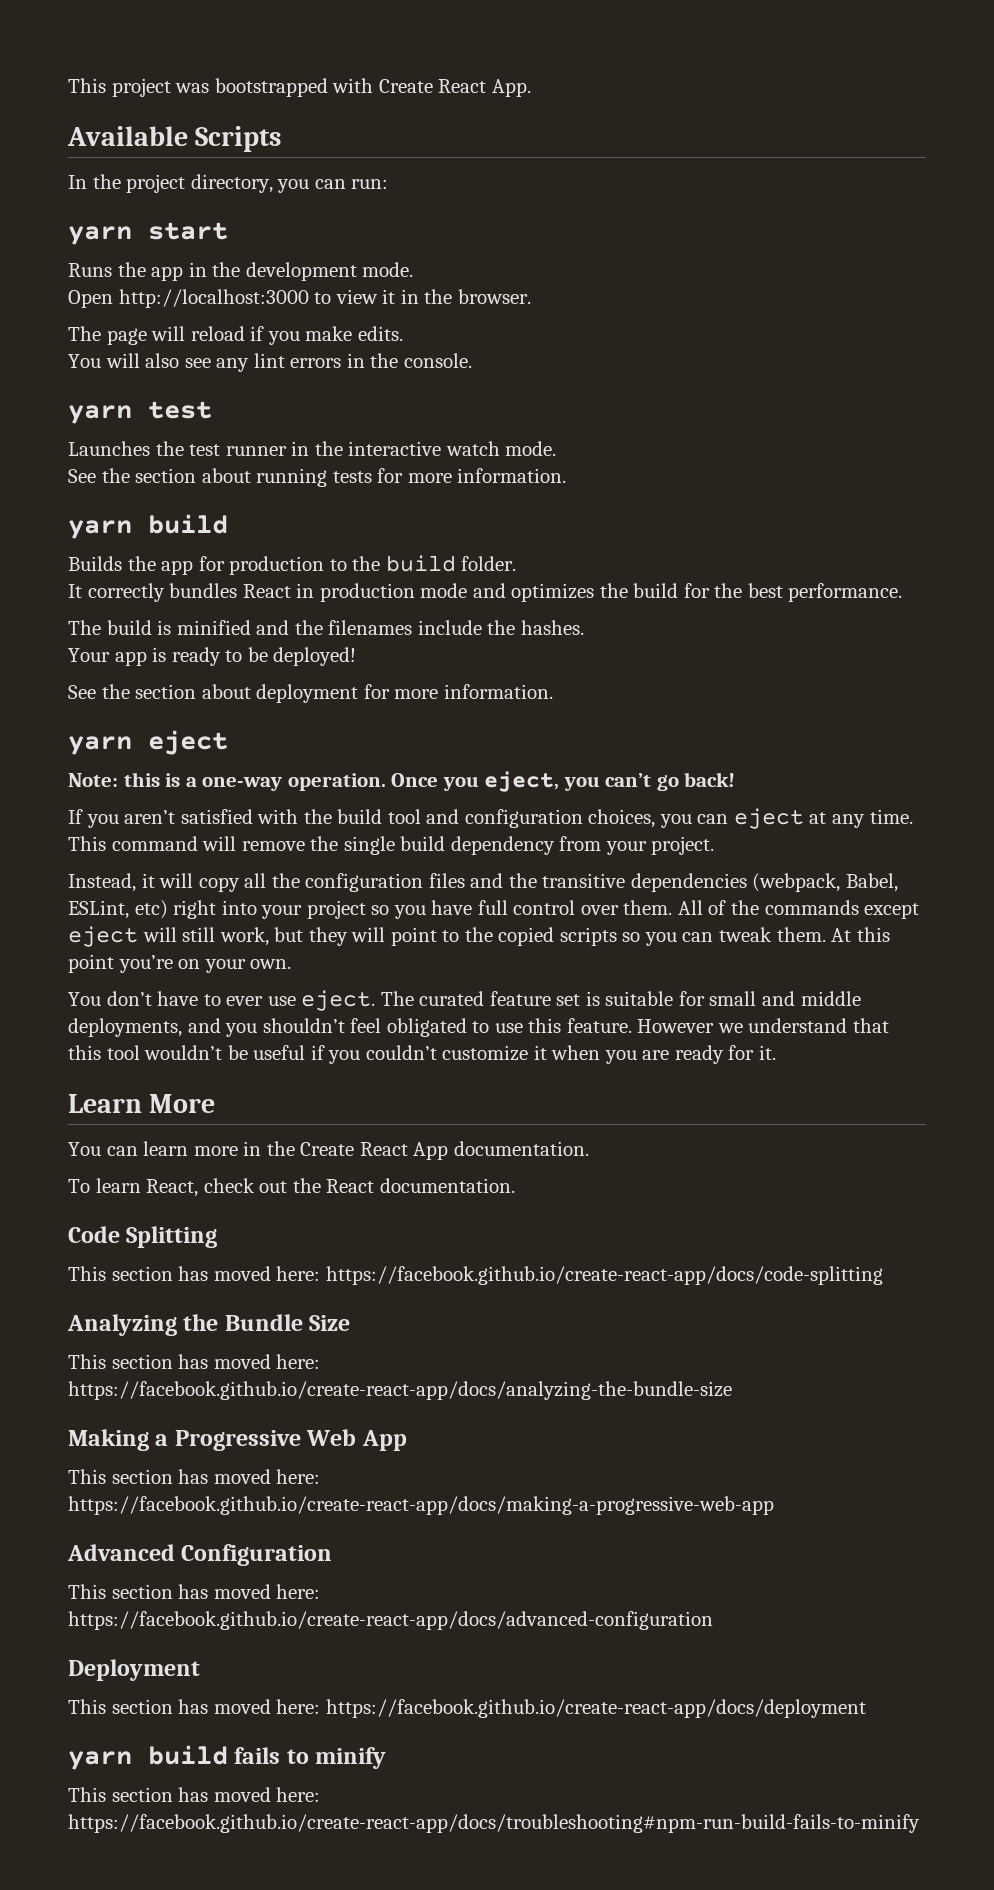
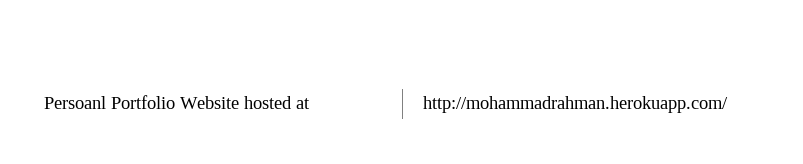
[68,78,531,97] [67,126,282,152] [68,174,389,193] [68,222,228,245] [68,262,414,281] [68,289,531,308] [68,326,403,345] [68,353,472,372] [68,401,212,424] [68,441,557,456] [68,468,567,487] [68,514,228,539] [68,555,517,575] [68,583,903,602] [68,620,584,635] [68,647,357,666] [68,684,553,703] [68,730,228,755] [68,771,736,792] [68,808,913,829] [68,836,715,855] [68,873,898,892] [68,900,920,919] [68,926,890,947] [68,954,292,973] [68,990,861,1011] [68,1018,889,1037] [68,1045,777,1064] [68,1094,216,1113] [68,1141,589,1160] [68,1178,515,1197] [68,1226,218,1248] [68,1266,883,1285] [67,1314,351,1336] [68,1354,321,1369] [68,1381,732,1400] [68,1429,407,1451] [68,1469,321,1484] [68,1496,774,1515] [67,1544,333,1566] [68,1584,321,1599] [68,1611,713,1630] [68,1659,200,1681] [68,1699,866,1718] [68,1745,387,1770] [68,1787,321,1802] [68,1814,920,1833] This project was bootstrapped with Create React App. // Available Scripts // In the project directory, you can run: // yarn start // Runs the app in the development mode. // Open http://localhost:3000 to view it in the browser. // The page will reload if you make edits. // You will also see any lint errors in the console. // yarn test // Launches the test runner in the interactive watch mode. // See the section about running tests for more information. // yarn build // Builds the app for production to the build folder. // It correctly bundles React in production mode and optimizes the build for the best performance. // The build is minified and the filenames include the hashes. // Your app is ready to be deployed! // See the section about deployment for more information. // yarn eject // Note: this is a one-way operation. Once you eject, you can’t go back! // If you aren’t satisfied with the build tool and configuration choices, you can eject at any time. This command will remove the single build dependency from your project. // Instead, it will copy all the configuration files and the transitive dependencies (webpack, Babel, ESLint, etc) right into your project so you have full control over them. All of the commands except eject will still work, but they will point to the copied scripts so you can tweak them. At this point you’re on your own. // You don’t have to ever use eject. The curated feature set is suitable for small and middle deployments, and you shouldn’t feel obligated to use this feature. However we understand that this tool wouldn’t be useful if you couldn’t customize it when you are ready for it. // Learn More // You can learn more in the Create React App documentation. // To learn React, check out the React documentation. // Code Splitting // This section has moved here: https://facebook.github.io/create-react-app/docs/code-splitting // Analyzing the Bundle Size // This section has moved here: https://facebook.github.io/create-react-app/docs/analyzing-the-bundle-size // Making a Progressive Web App // This section has moved here: https://facebook.github.io/create-react-app/docs/making-a-progressive-web-app // Advanced Configuration // This section has moved here: https://facebook.github.io/create-react-app/docs/advanced-configuration // Deployment // This section has moved here: https://facebook.github.io/create-react-app/docs/deployment // yarn build fails to minify // This section has moved here: https://facebook.github.io/create-react-app/docs/troubleshooting#npm-run-build-fails-to-minify -> [44,95,728,113] Persoanl Portfolio Website hosted at http://mohammadrahman.herokuapp.com/

